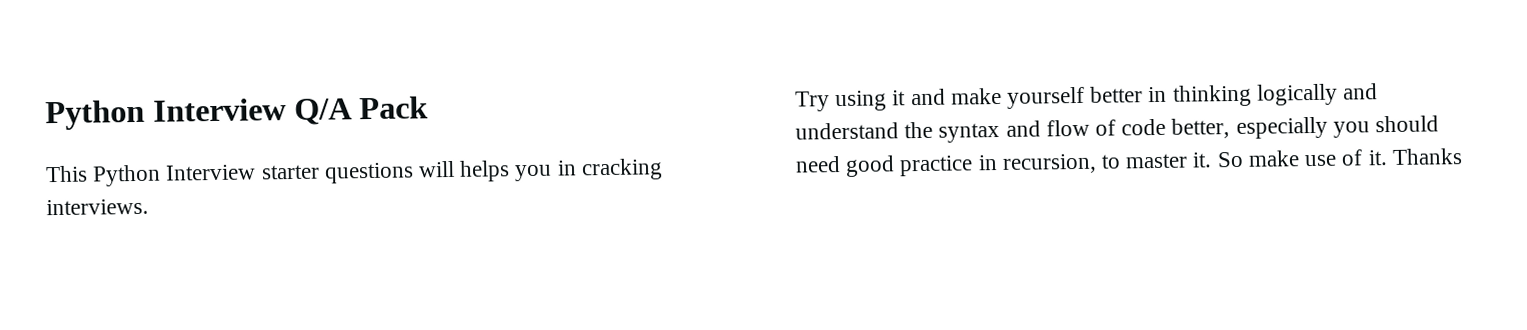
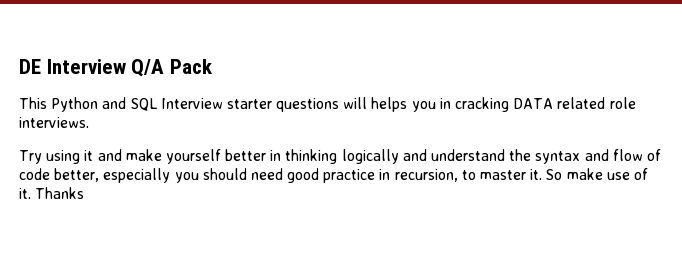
[45,99,145,131] Python -> [19,59,41,74] DE
(162, 175) none -> [102,97,157,111] and SQL
(663, 169) none -> [513,97,636,109] DATA related role

